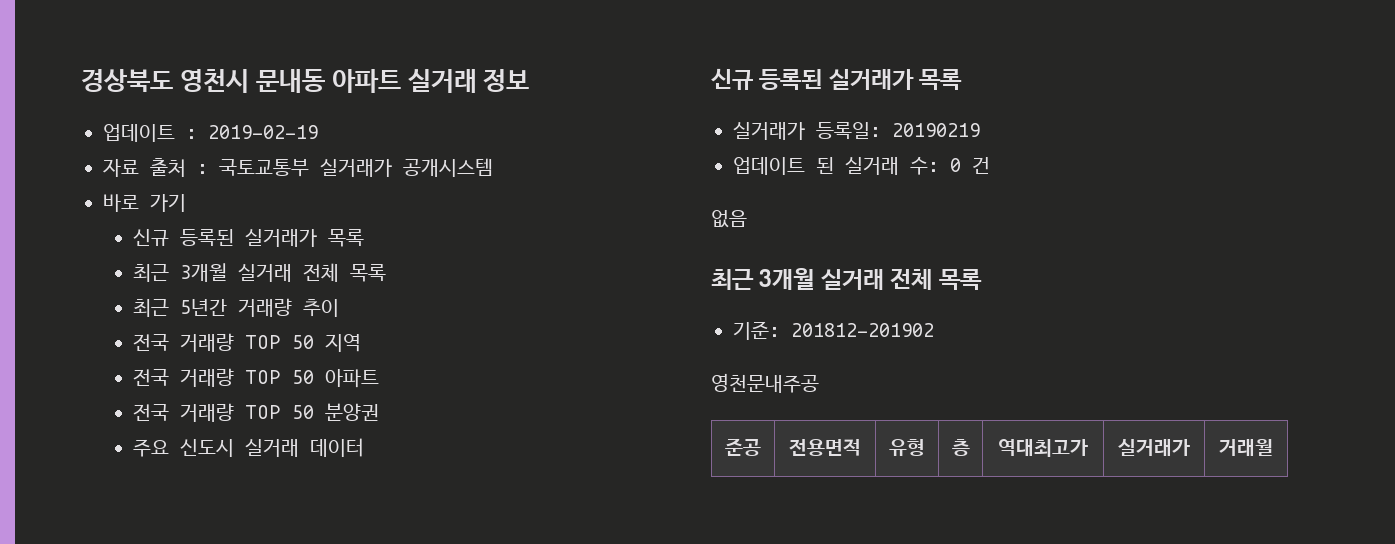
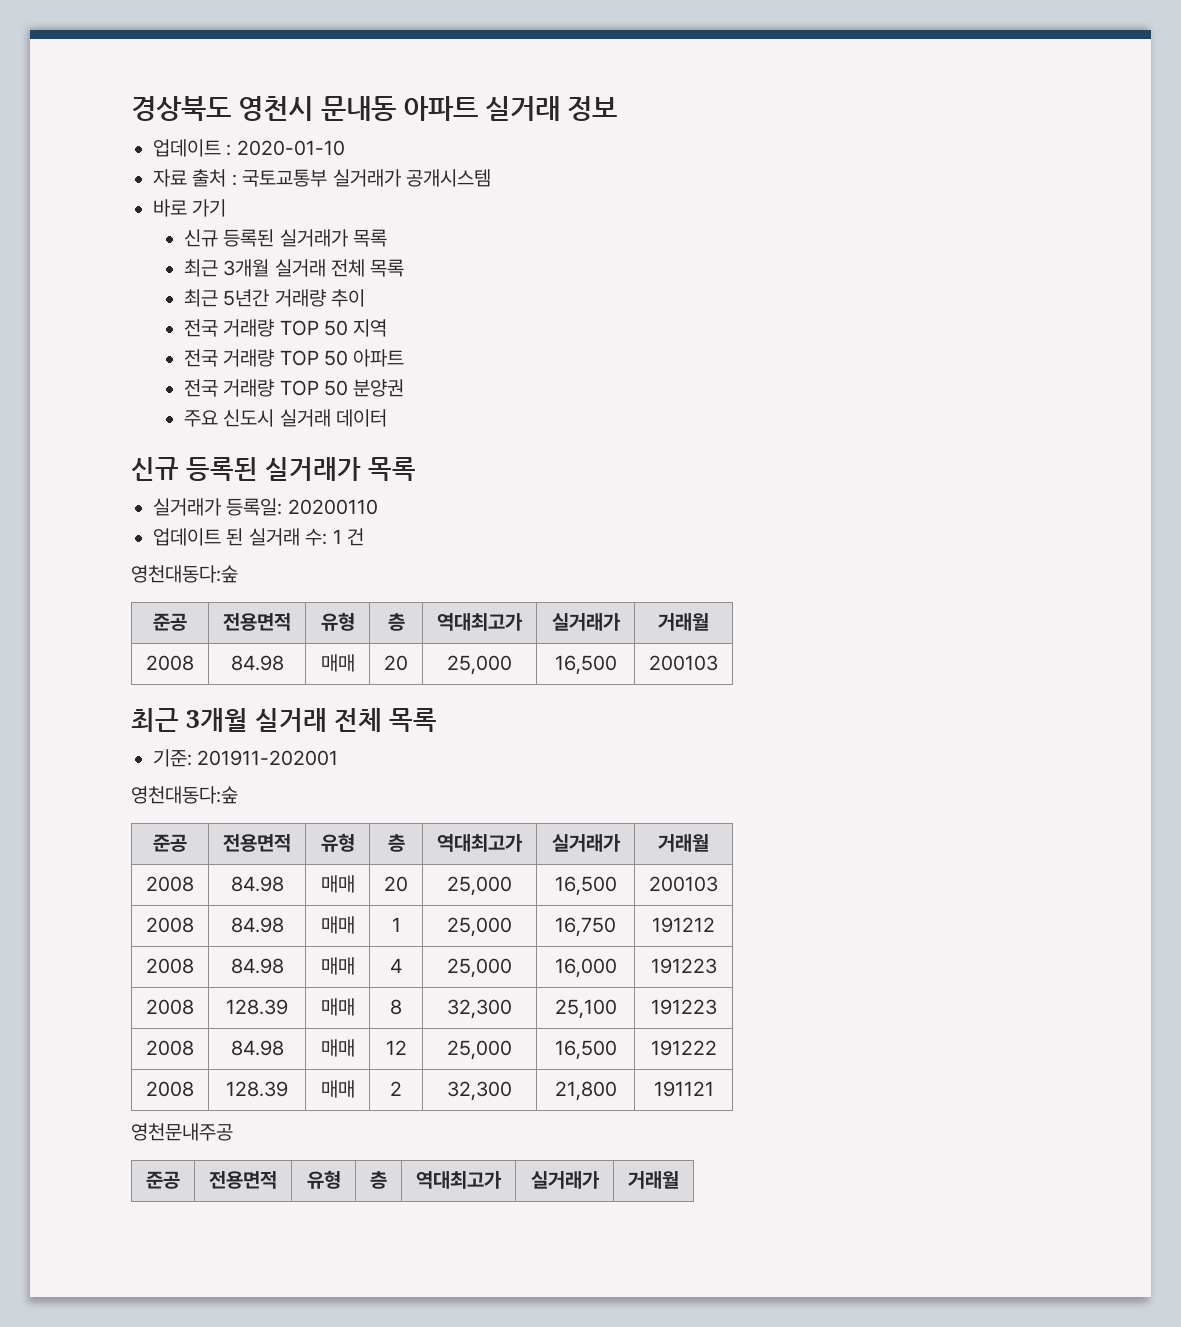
[208,125,318,139] 2019-02-19 -> [236,140,345,156] 2020-01-10
[892,123,980,137] 20190219 -> [287,499,378,515] 20200110
[950,158,961,172] 0 -> [332,529,342,544] 1
[711,210,747,228] 없음 -> [131,565,238,583] [153,613,187,631] [223,613,291,631] [320,612,355,631] [387,613,405,631] [437,613,523,631] [551,613,621,631] [658,613,709,631] [146,655,194,671] [230,655,284,671] [320,654,355,672] [384,655,408,671] [447,655,512,675] [554,655,617,675] [649,655,718,671] 영천대동다:숲 // 준공 | 전용면적 | 유형 | 층 | 역대최고가 | 실거래가 | 거래월 // 2008 | 84.98 | 매매 | 20 | 25,000 | 16,500 | 200103
[791,323,934,337] 201812-201902 -> [197,750,339,766] [131,786,238,804] [153,834,187,852] [223,834,291,852] [320,833,355,852] [387,834,405,852] [437,834,523,852] [551,834,621,852] [658,834,709,852] [146,876,194,892] [230,876,284,892] [320,875,355,893] [384,876,408,892] [447,876,512,896] [554,876,617,896] [649,876,718,892] [146,917,194,933] [230,917,284,933] [320,916,355,934] [391,917,401,932] [447,917,512,937] [555,917,616,937] [652,917,715,933] [146,958,194,974] [230,958,284,974] [320,957,355,975] [390,958,402,973] [447,958,512,978] [554,958,617,978] [650,958,717,974] [146,999,194,1015] [226,999,288,1015] [320,998,355,1016] [390,999,402,1015] [447,999,512,1019] [554,999,617,1019] [650,999,717,1015] [146,1040,194,1056] [230,1040,284,1056] [320,1039,355,1057] [385,1040,407,1055] [447,1040,512,1060] [554,1040,617,1060] [650,1040,717,1056] [146,1081,194,1097] [226,1081,288,1097] [320,1080,355,1098] [390,1081,402,1096] [447,1081,512,1101] [554,1081,617,1101] [653,1081,714,1097] 201911-202001 // 영천대동다:숲 // 준공 | 전용면적 | 유형 | 층 | 역대최고가 | 실거래가 | 거래월 // 2008 | 84.98 | 매매 | 20 | 25,000 | 16,500 | 200103 // 2008 | 84.98 | 매매 | 1 | 25,000 | 16,750 | 191212 // 2008 | 84.98 | 매매 | 4 | 25,000 | 16,000 | 191223 // 2008 | 128.39 | 매매 | 8 | 32,300 | 25,100 | 191223 // 2008 | 84.98 | 매매 | 12 | 25,000 | 16,500 | 191222 // 2008 | 128.39 | 매매 | 2 | 32,300 | 21,800 | 191121

